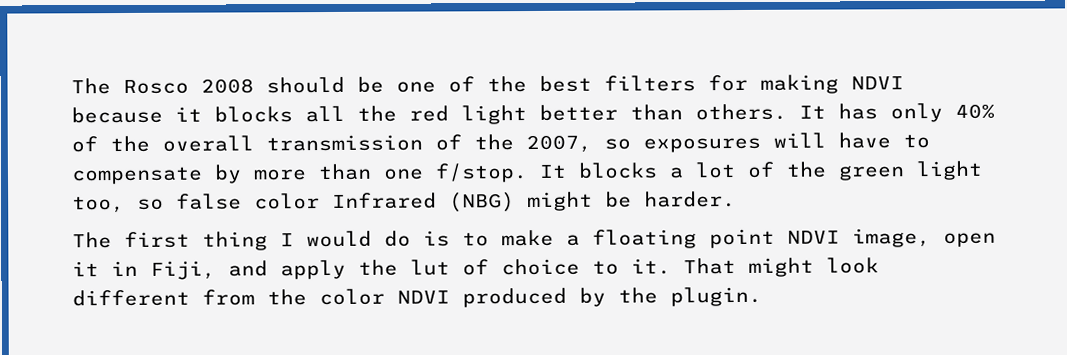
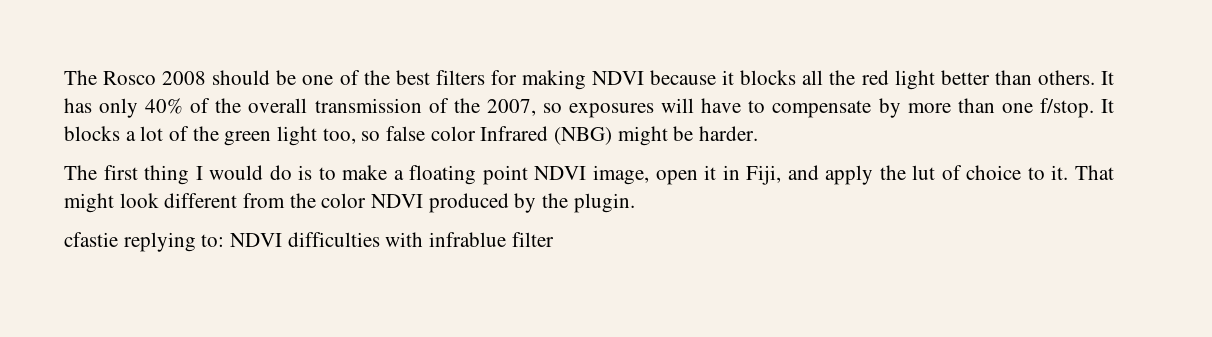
(762, 296) none -> [64,232,554,252] // cfastie replying to: NDVI difficulties with infrablue filter

